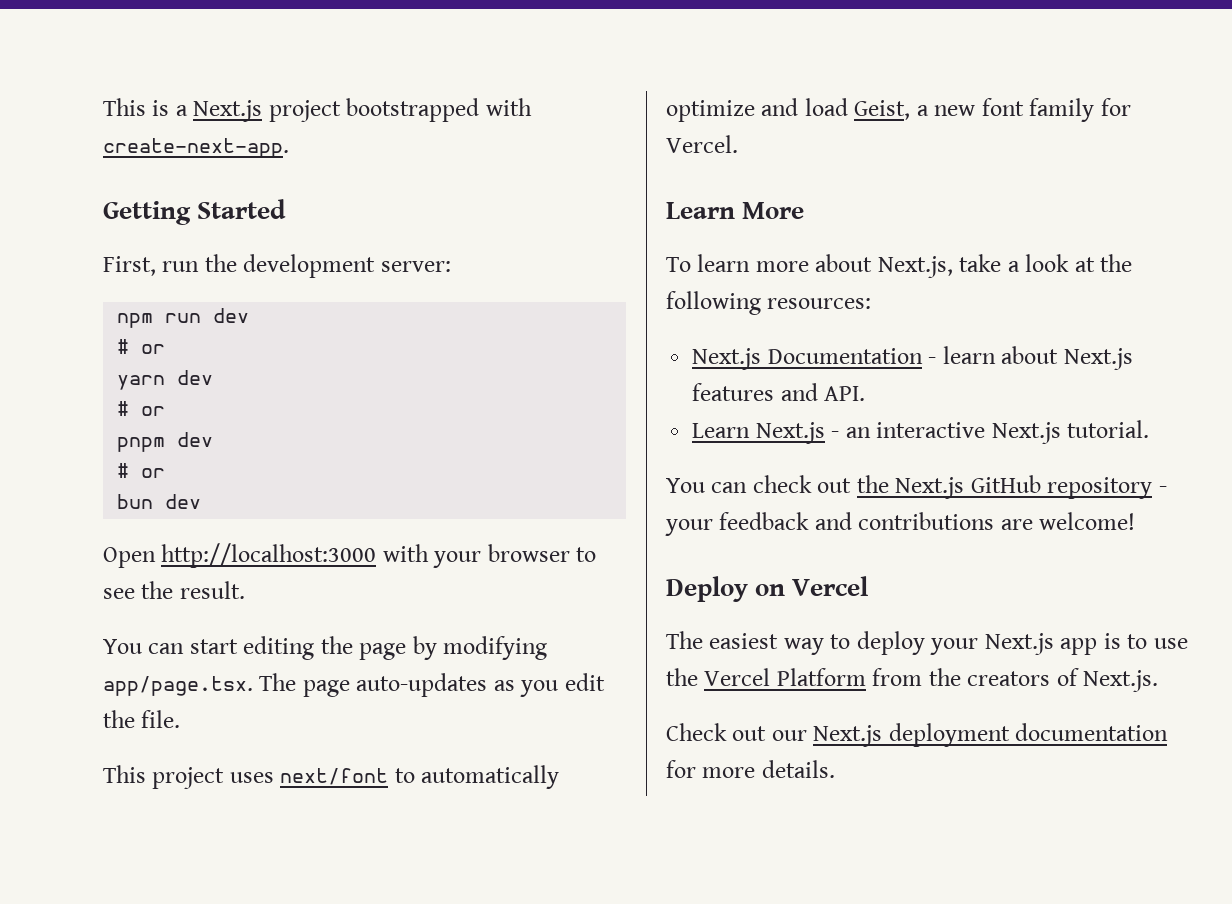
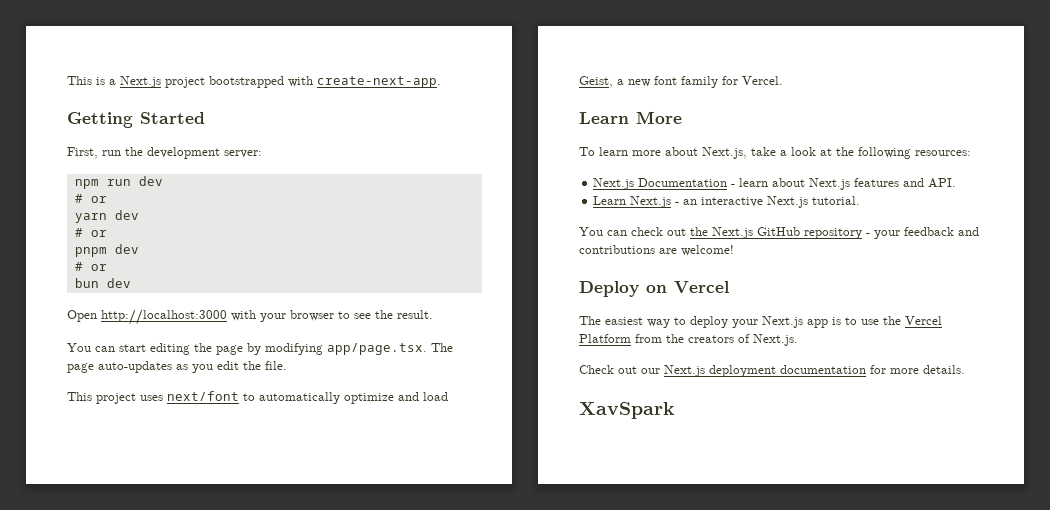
(835, 769) none -> [579,402,675,419] // XavSpark

